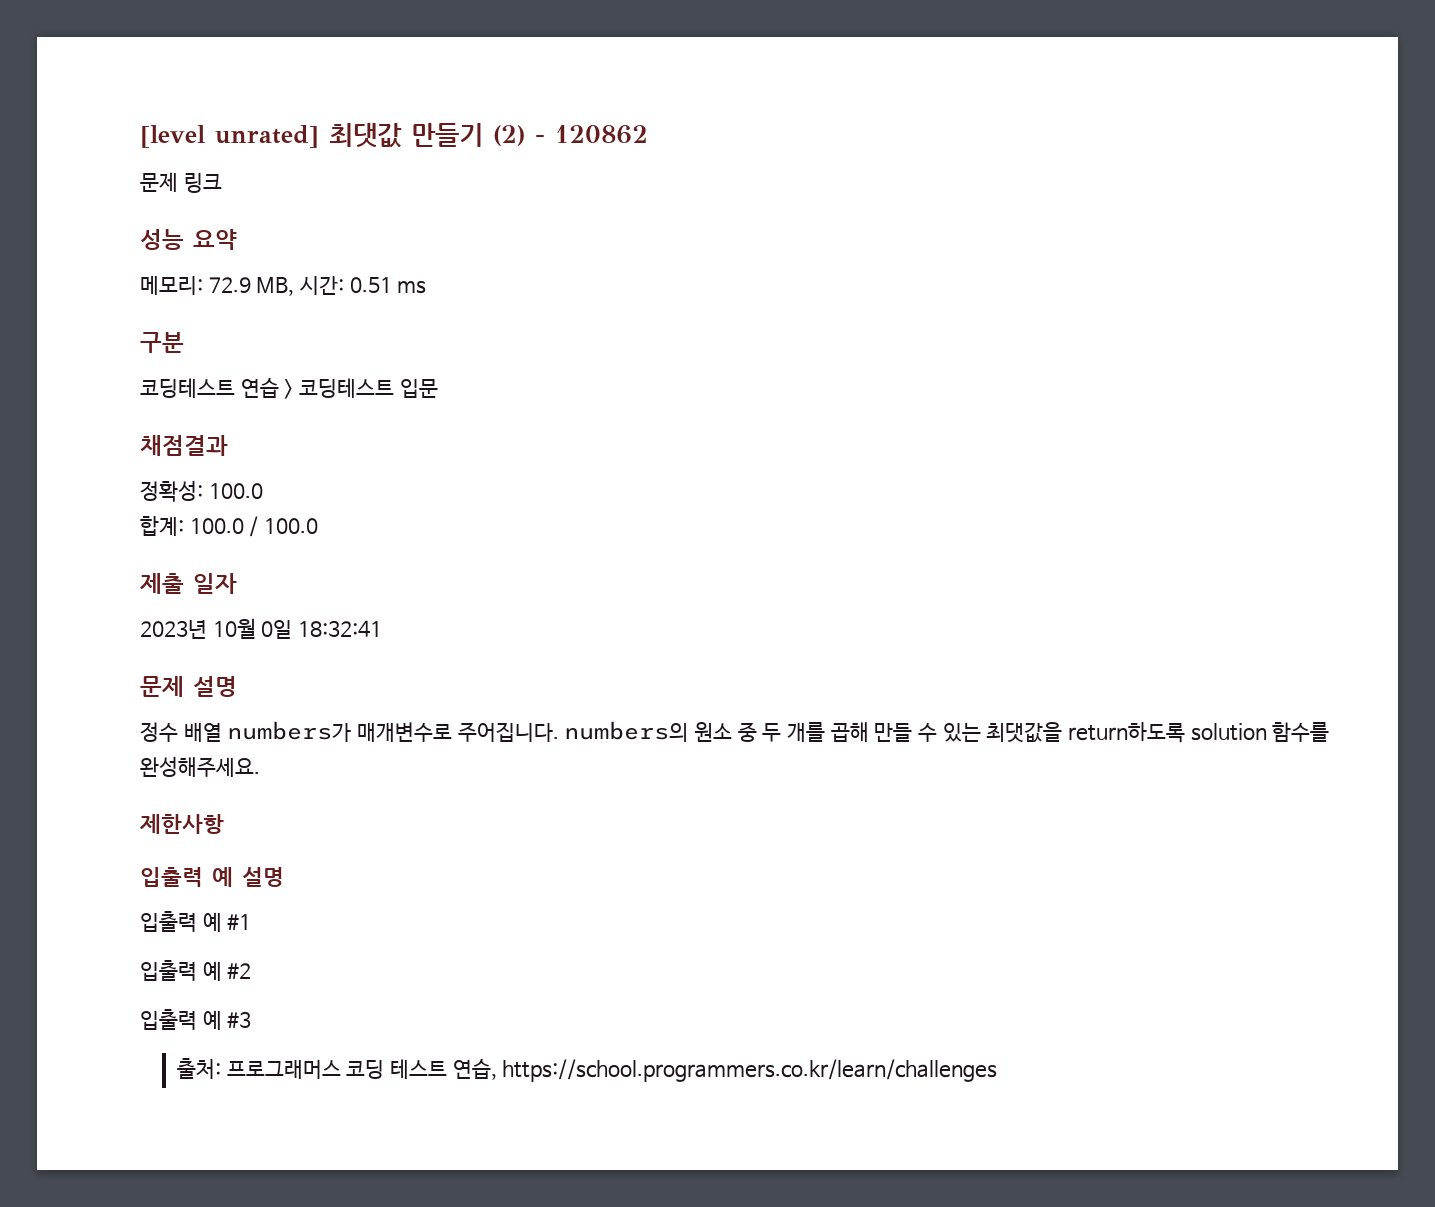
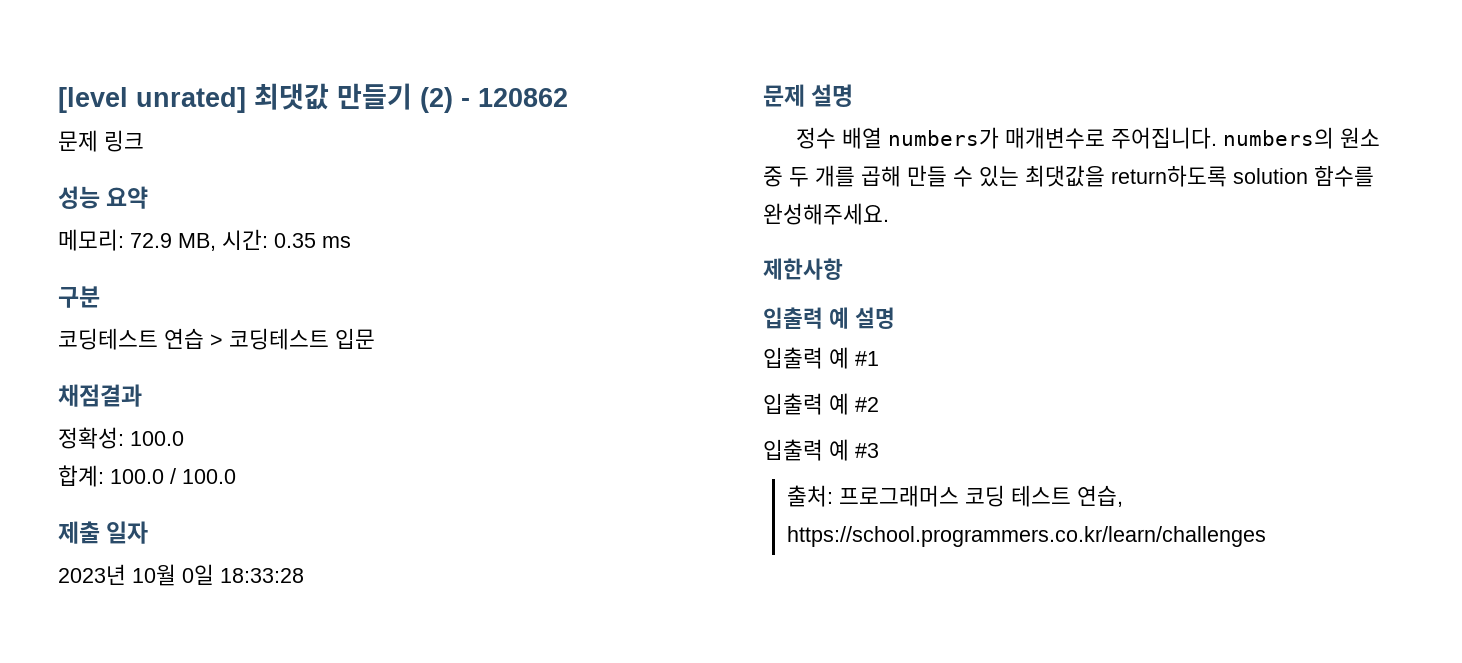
[349,277,392,293] 0.51 -> [274,233,316,248] 0.35
[298,620,383,637] 18:32:41 -> [220,568,304,583] 18:33:28

